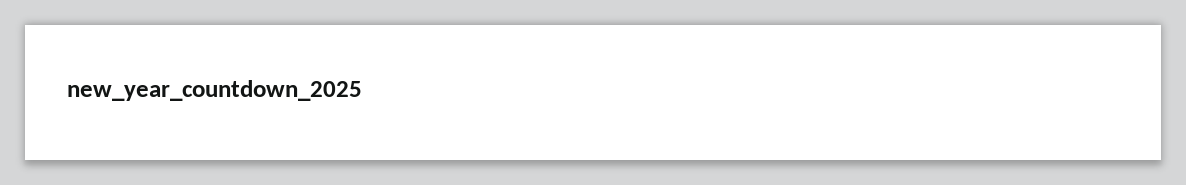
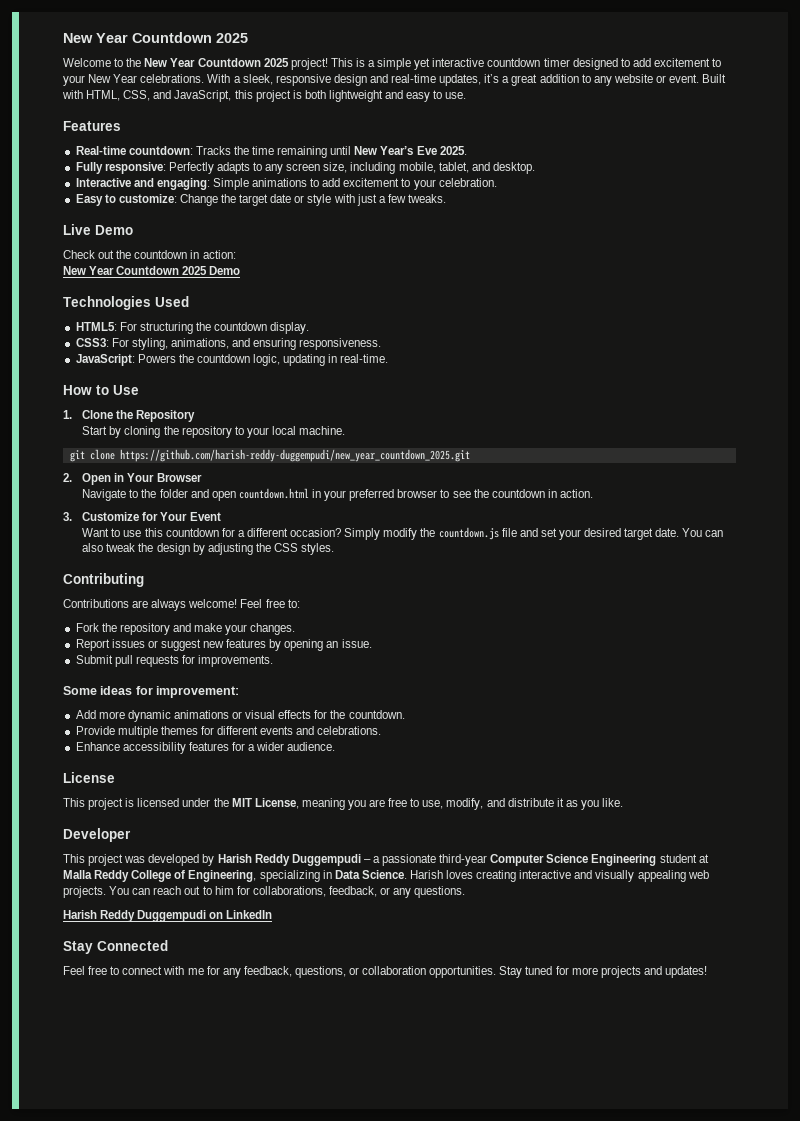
[67,80,362,101] new_year_countdown_2025 -> [63,32,248,43] [63,58,722,70] [63,74,727,86] [62,90,467,102] [63,121,121,131] [75,146,467,158] [75,162,535,174] [75,178,497,190] [75,194,447,206] [63,224,133,235] [63,250,236,259] [63,266,241,275] [63,296,189,310] [75,322,310,334] [75,338,382,350] [75,354,389,366] [63,385,139,395] [63,410,196,422] [82,426,346,438] [69,449,470,462] [63,473,202,485] [82,488,593,501] [63,512,221,521] [82,527,724,540] [82,543,335,555] [63,573,144,587] [63,599,300,611] [75,623,296,635] [75,639,372,651] [75,655,274,667] [63,686,240,698] [75,710,405,722] [75,726,382,738] [75,742,336,754] [63,772,115,783] [63,798,624,810] [63,828,131,842] [63,854,709,866] [63,870,709,882] [63,886,466,898] [63,910,273,922] [63,940,168,954] [63,966,707,978] New Year Countdown 2025 // Welcome to the New Year Countdown 2025 project! This is a simple yet interactive countdown timer designed to add excitement to your New Year celebrations. With a sleek, responsive design and real-time updates, it’s a great addition to any website or event. Built with HTML, CSS, and JavaScript, this project is both lightweight and easy to use. // Features // Real-time countdown: Tracks the time remaining until New Year’s Eve 2025. // Fully responsive: Perfectly adapts to any screen size, including mobile, tablet, and desktop. // Interactive and engaging: Simple animations to add excitement to your celebration. // Easy to customize: Change the target date or style with just a few tweaks. // Live Demo // Check out the countdown in action: // New Year Countdown 2025 Demo // Technologies Used // HTML5: For structuring the countdown display. // CSS3: For styling, animations, and ensuring responsiveness. // JavaScript: Powers the countdown logic, updating in real-time. // How to Use // 1. Clone the Repository // Start by cloning the repository to your local machine. // git clone https://github.com/harish-reddy-duggempudi/new_year_countdown_2025.git // 2. Open in Your Browser // Navigate to the folder and open countdown.html in your preferred browser to see the countdown in action. // 3. Customize for Your Event // Want to use this countdown for a different occasion? Simply modify the countdown.js file and set your desired target date. You can also tweak the design by adjusting the CSS styles. // Contributing // Contributions are always welcome! Feel free to: // Fork the repository and make your changes. // Report issues or suggest new features by opening an issue. // Submit pull requests for improvements. // Some ideas for improvement: // Add more dynamic animations or visual effects for the countdown. // Provide multiple themes for different events and celebrations. // Enhance accessibility features for a wider audience. // License // This project is licensed under the MIT License, meaning you are free to use, modify, and distribute it as you like. // Developer // This project was developed by Harish Reddy Duggempudi – a passionate third-year Computer Science Engineering student at Malla Reddy College of Engineering, specializing in Data Science. Harish loves creating interactive and visually appealing web projects. You can reach out to him for collaborations, feedback, or any questions. // Harish Reddy Duggempudi on LinkedIn // Stay Connected // Feel free to connect with me for any feedback, questions, or collaboration opportunities. Stay tuned for more projects and updates!

